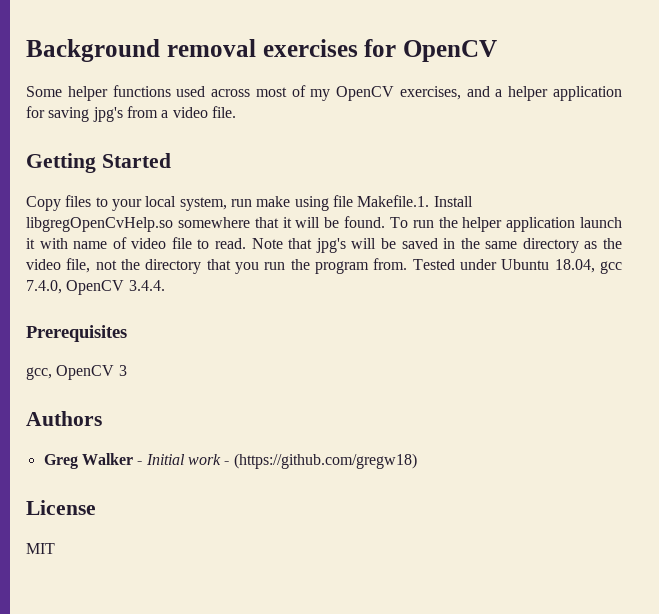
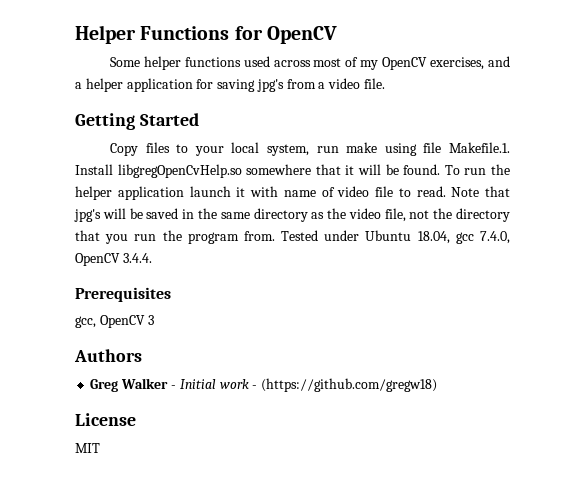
[26,39,358,62] Background removal exercises -> [75,25,230,44] Helper Functions

